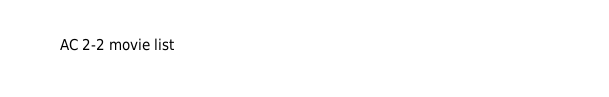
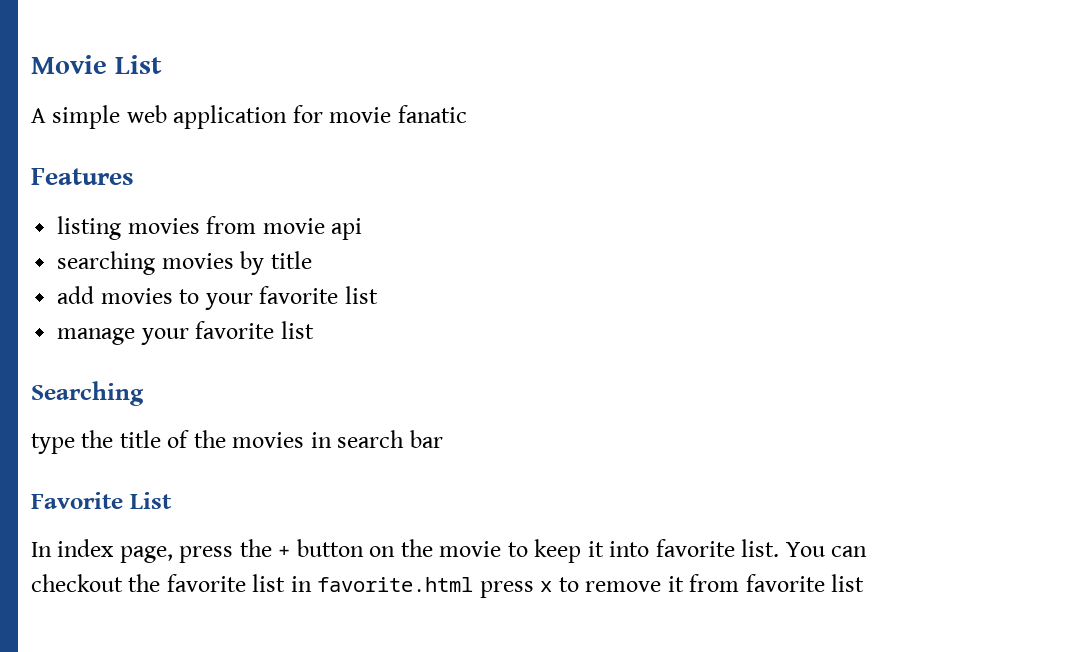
[60,38,150,51] AC 2-2 movie -> [31,55,162,74] [31,105,467,129] [31,168,134,185] [57,216,363,240] [57,251,312,275] [57,286,378,310] [57,321,314,345] [31,381,144,406] [31,430,443,454] [31,492,172,509] [31,539,868,563] [31,574,825,598] Movie List // A simple web application for movie fanatic // Features // listing movies from movie api // searching movies by title // add movies to your favorite list // manage your favorite list // Searching // type the title of the movies in search bar // Favorite List // In index page, press the + button on the movie to keep it into favorite list. You can checkout the favorite list in favorite.html press x to remove it from favorite

